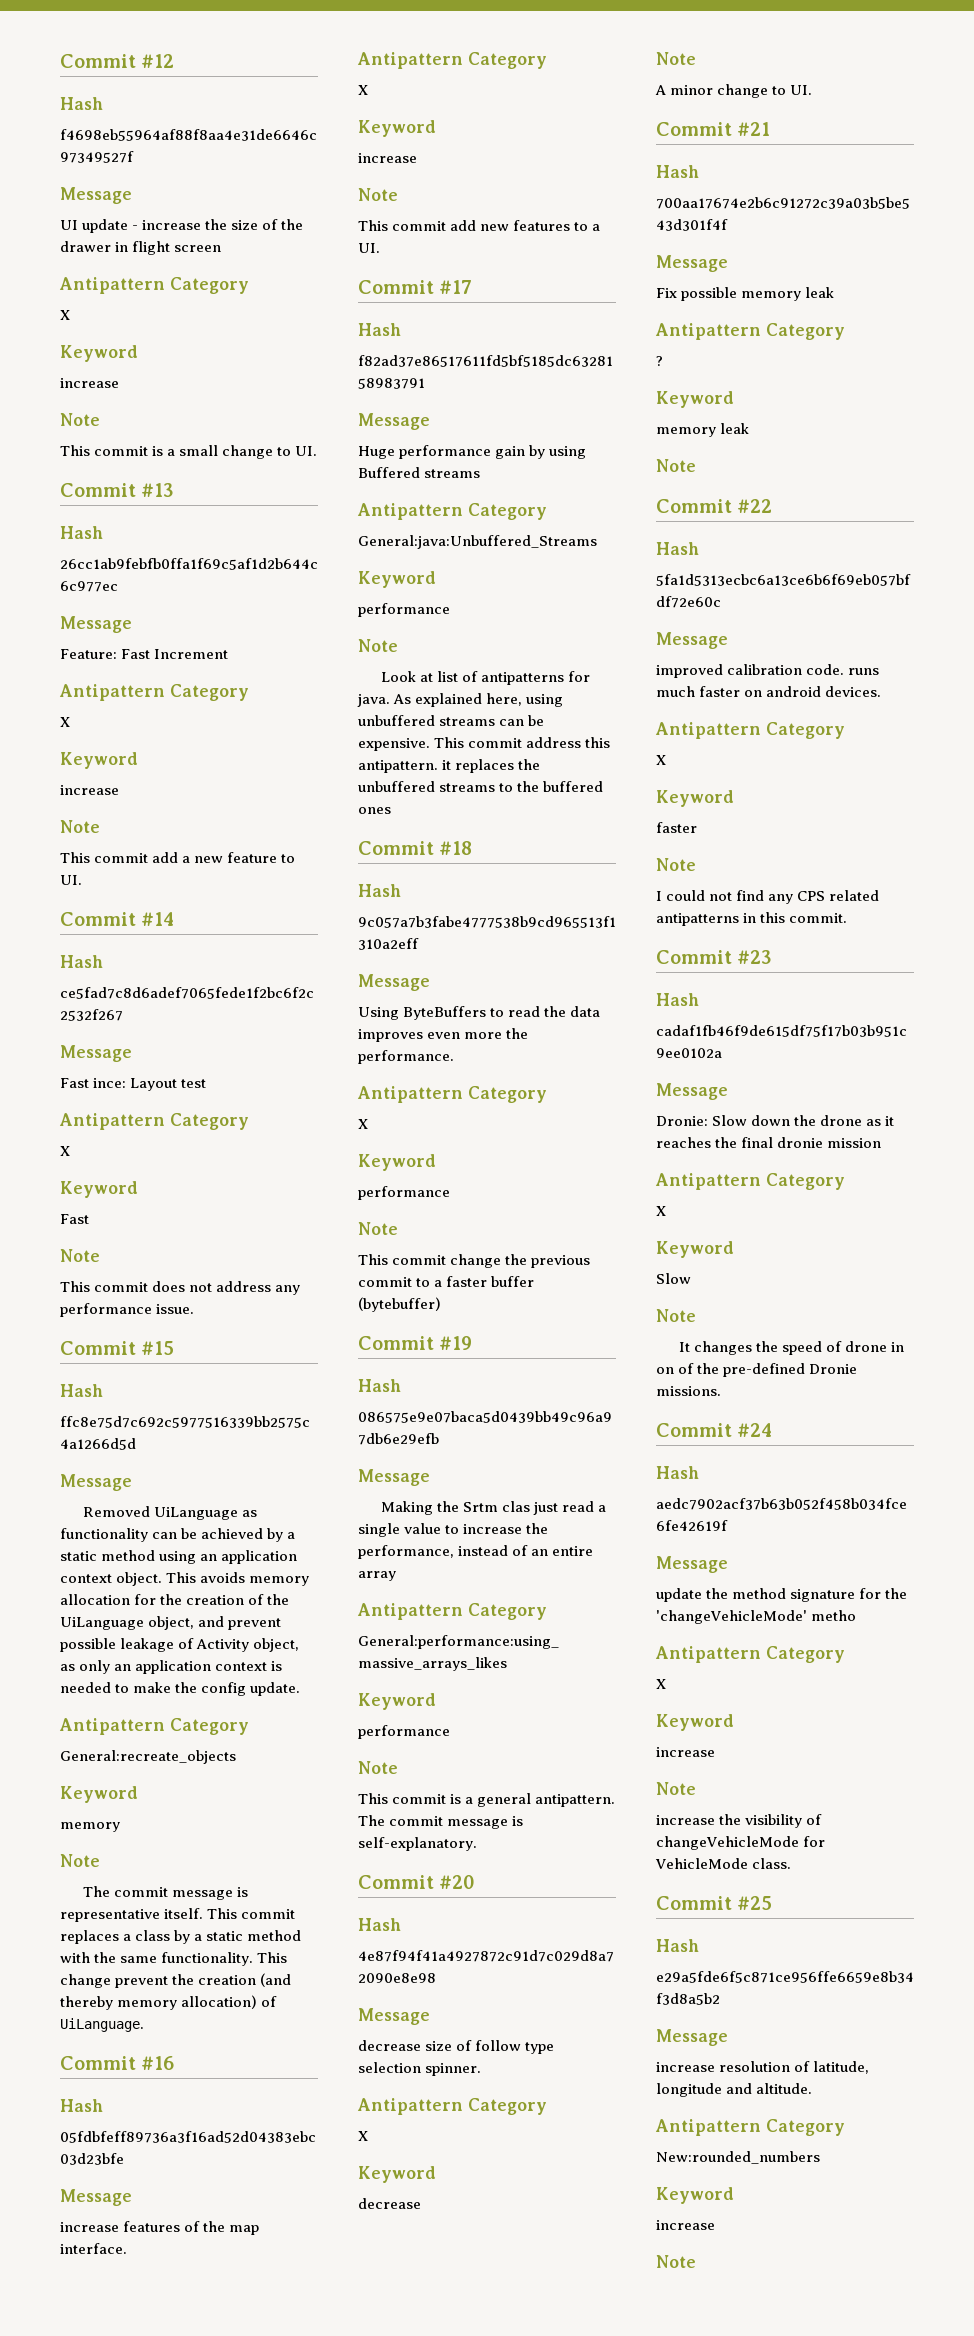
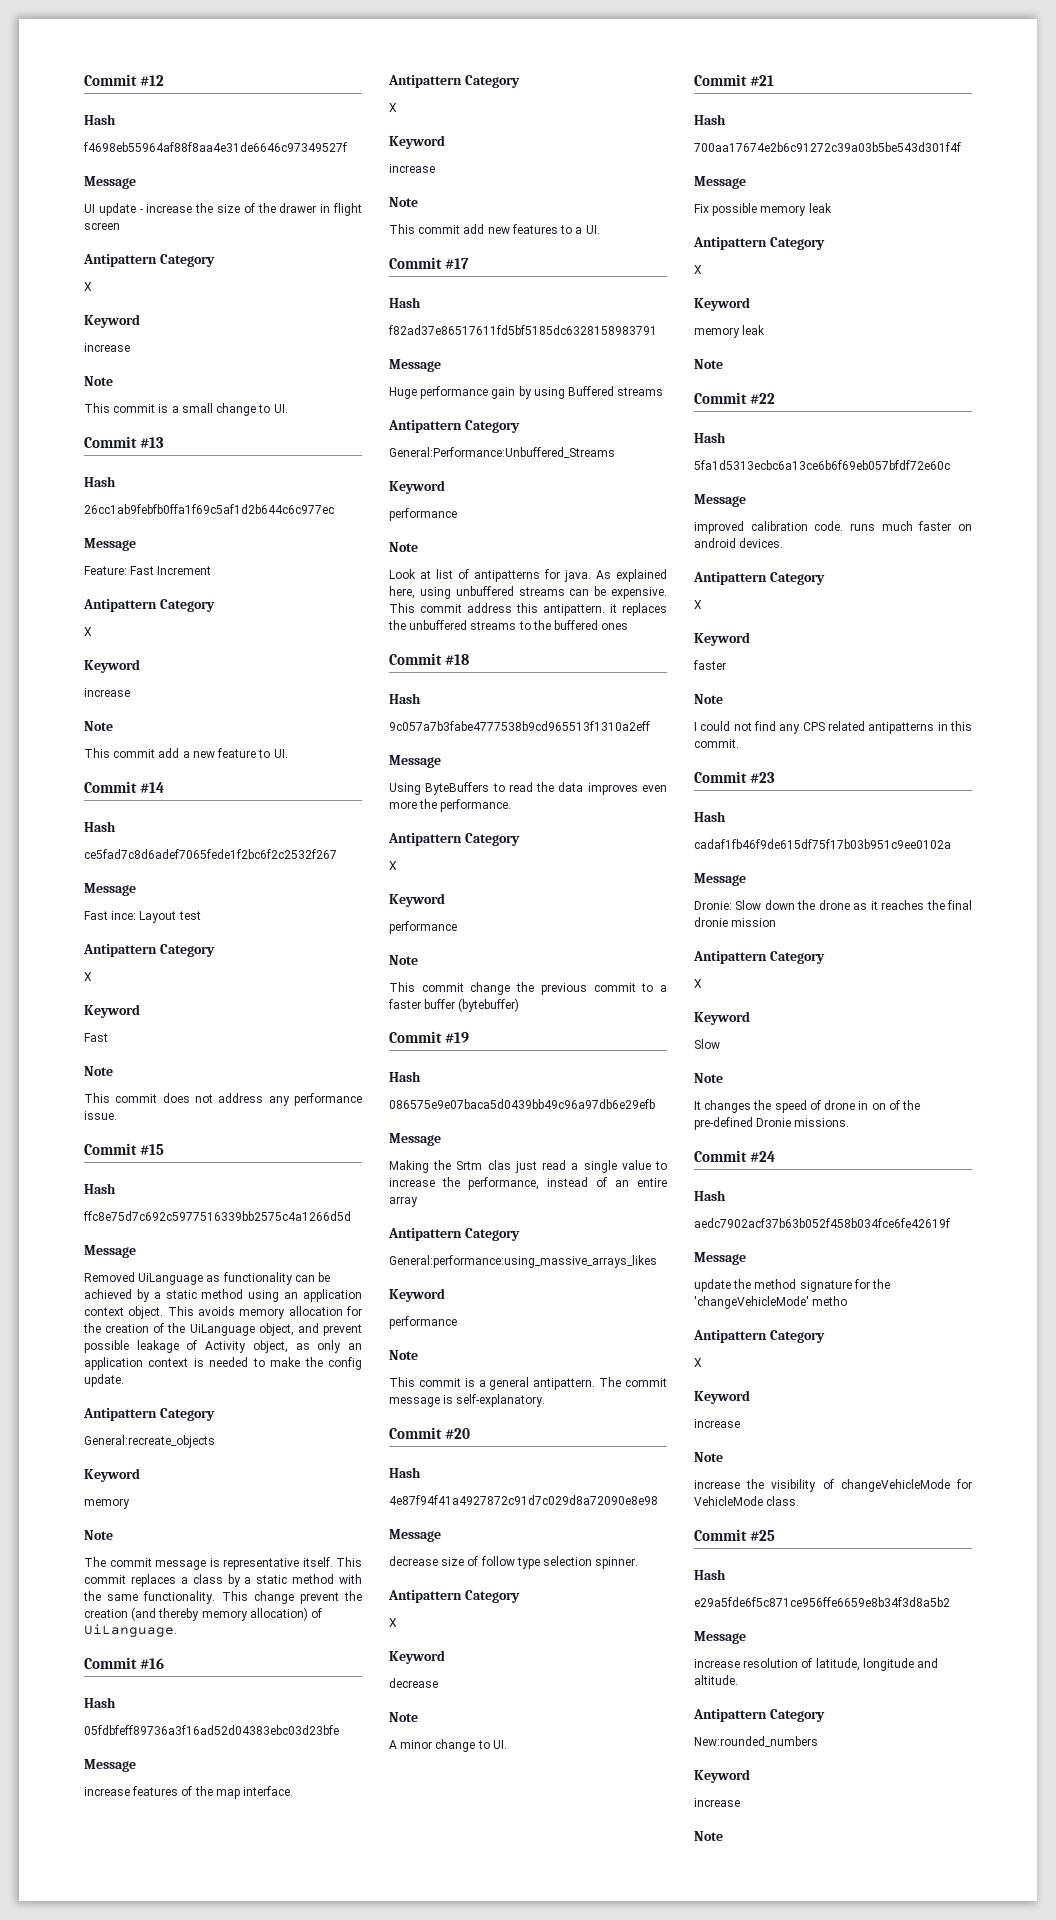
[358,535,597,549] General:java:Unbuffered_Streams -> [389,447,615,458] General:Performance:Unbuffered_Streams
[656,356,663,366] ? -> [694,265,702,274] X

